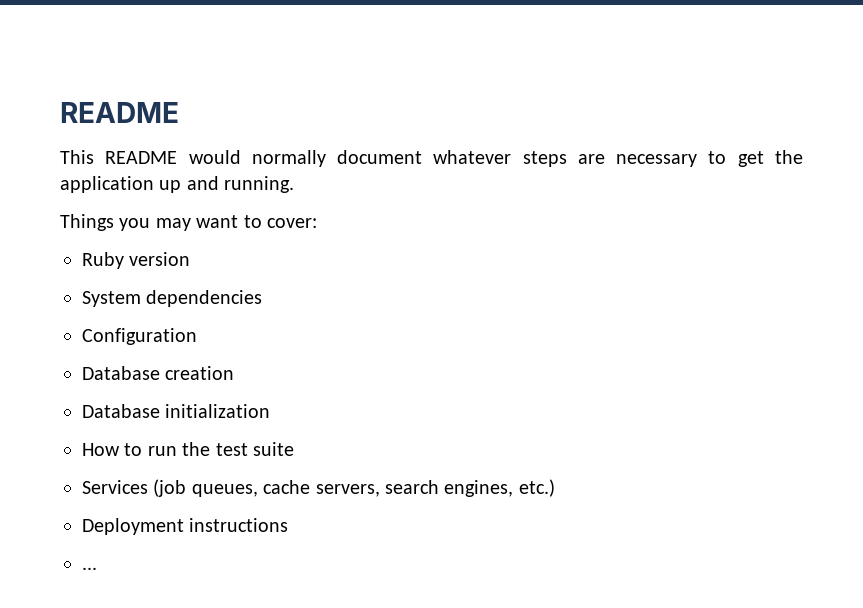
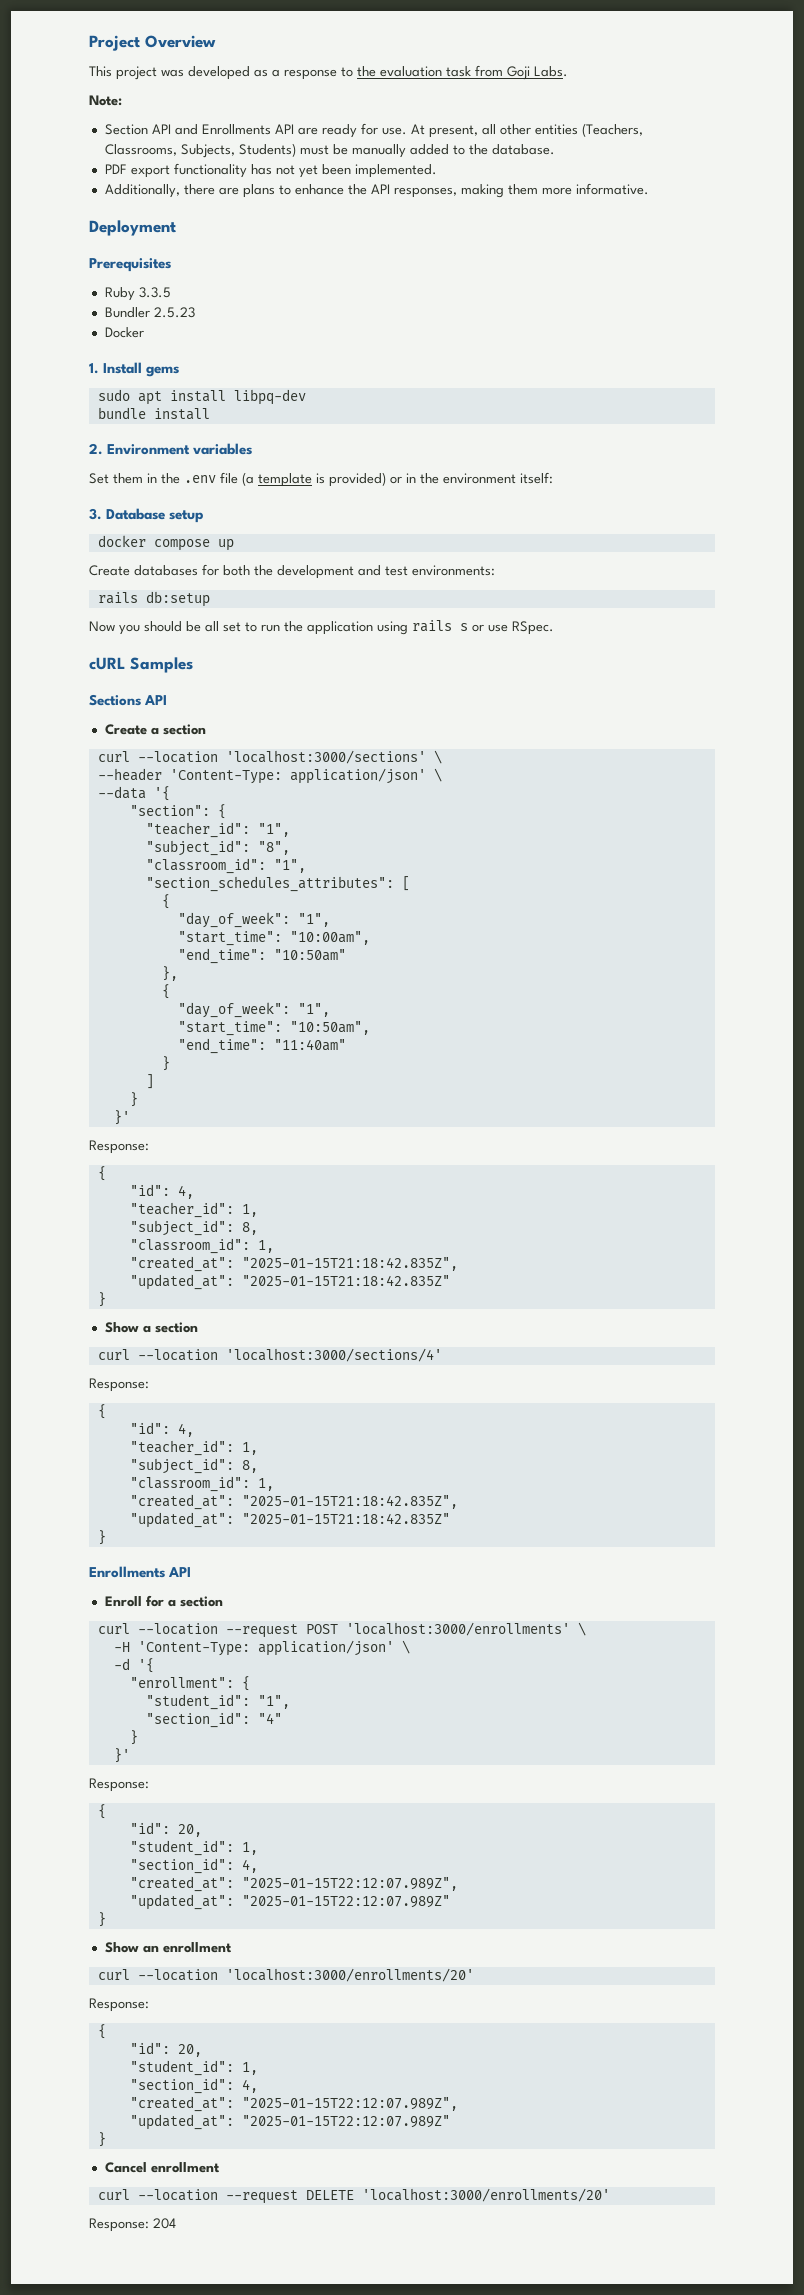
[60,102,179,123] README -> [89,35,216,51] Project Overview
[105,150,803,167] [60,176,295,193] [60,214,317,231] [82,252,191,269] [82,290,263,307] [82,328,197,345] [82,366,235,380] [82,404,271,418] [82,442,294,456] [82,479,555,497] [82,518,289,535] [82,567,97,570] README would normally document whatever steps are necessary to get the application up and running. // Things you may want to cover: // Ruby version // System dependencies // Configuration // Database creation // Database initialization // How to run the test suite // Services (job queues, cache servers, search engines, etc.) // Deployment instructions // ... -> [116,65,568,80] [89,95,122,106] [104,123,643,138] [104,143,555,158] [104,163,437,178] [104,183,649,198] [89,220,176,236] [89,258,171,272] [104,287,171,301] [104,307,195,318] [104,327,144,338] [89,362,180,377] [97,389,306,405] [97,407,210,420] [89,443,253,455] [89,472,553,487] [89,508,204,523] [97,535,234,551] [89,564,495,579] [97,591,210,607] [89,620,554,635] [89,657,193,673] [89,694,168,706] [104,724,206,735] [97,750,442,764] [97,768,442,784] [97,786,170,801] [129,804,226,819] [145,822,290,838] [145,840,290,856] [145,858,306,874] [145,876,410,892] [161,894,170,909] [177,912,330,928] [177,931,370,946] [177,948,346,964] [161,966,178,981] [161,984,170,999] [177,1002,330,1018] [177,1021,370,1036] [177,1038,346,1054] [161,1056,170,1071] [145,1074,154,1089] [129,1092,138,1107] [113,1110,130,1125] [89,1140,149,1154] [97,1166,106,1181] [129,1184,194,1199] [129,1202,258,1218] [129,1220,258,1236] [129,1238,274,1254] [129,1256,458,1272] [129,1274,450,1290] [97,1292,106,1307] [104,1322,198,1333] [97,1348,442,1362] [89,1378,149,1392] [97,1404,106,1419] [129,1422,194,1437] [129,1440,258,1456] [129,1458,258,1474] [129,1476,274,1492] [129,1494,458,1510] [129,1512,450,1528] [97,1530,106,1545] [89,1566,192,1578] [104,1595,223,1607] [97,1622,586,1638] [113,1640,410,1656] [113,1658,154,1673] [129,1676,250,1691] [145,1694,290,1710] [145,1712,282,1728] [129,1730,138,1745] [113,1748,130,1763] [89,1778,149,1792] [97,1804,106,1819] [129,1822,202,1837] [129,1840,258,1856] [129,1858,258,1874] [129,1876,458,1892] [129,1894,450,1910] [97,1912,106,1927] [104,1942,232,1953] [97,1968,474,1982] [89,1998,149,2012] [97,2024,106,2039] [129,2042,202,2057] [129,2060,258,2076] [129,2078,258,2094] [129,2096,458,2112] [129,2114,450,2130] [97,2132,106,2147] [104,2162,220,2173] [97,2188,610,2204] [89,2218,176,2232] project was developed as a response to the evaluation task from Goji Labs. // Note: // Section API and Enrollments API are ready for use. At present, all other entities (Teachers, Classrooms, Subjects, Students) must be manually added to the database. // PDF export functionality has not yet been implemented. // Additionally, there are plans to enhance the API responses, making them more informative. // Deployment // Prerequisites // Ruby 3.3.5 // Bundler 2.5.23 // Docker // 1. Install gems // sudo apt install libpq-dev // bundle install // 2. Environment variables // Set them in the .env file (a template is provided) or in the environment itself: // 3. Database setup // docker compose up // Create databases for both the development and test environments: // rails db:setup // Now you should be all set to run the application using rails s or use RSpec. // cURL Samples // Sections API // Create a section // curl --location 'localhost:3000/sections' \ // --header 'Content-Type: application/json' \ // --data '{ // "section": { // "teacher_id": "1", // "subject_id": "8", // "classroom_id": "1", // "section_schedules_attributes": [ // { // "day_of_week": "1", // "start_time": "10:00am", // "end_time": "10:50am" // }, // { // "day_of_week": "1", // "start_time": "10:50am", // "end_time": "11:40am" // } // ] // } // }' // Response: // { // "id": 4, // "teacher_id": 1, // "subject_id": 8, // "classroom_id": 1, // "created_at": "2025-01-15T21:18:42.835Z", // "updated_at": "2025-01-15T21:18:42.835Z" // } // Show a section // curl --location 'localhost:3000/sections/4' // Response: // { // "id": 4, // "teacher_id": 1, // "subject_id": 8, // "classroom_id": 1, // "created_at": "2025-01-15T21:18:42.835Z", // "updated_at": "2025-01-15T21:18:42.835Z" // } // Enrollments API // Enroll for a section // curl --location --request POST 'localhost:3000/enrollments' \ // -H 'Content-Type: application/json' \ // -d '{ // "enrollment": { // "student_id": "1", // "section_id": "4" // } // }' // Response: // { // "id": 20, // "student_id": 1, // "section_id": 4, // "created_at": "2025-01-15T22:12:07.989Z", // "updated_at": "2025-01-15T22:12:07.989Z" // } // Show an enrollment // curl --location 'localhost:3000/enrollments/20' // Response: // { // "id": 20, // "student_id": 1, // "section_id": 4, // "created_at": "2025-01-15T22:12:07.989Z", // "updated_at": "2025-01-15T22:12:07.989Z" // } // Cancel enrollment // curl --location --request DELETE 'localhost:3000/enrollments/20' // Response: 204

